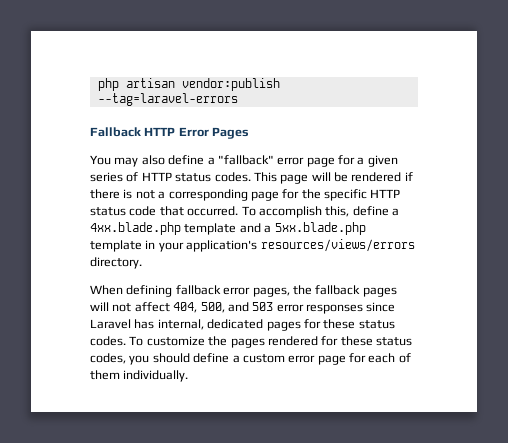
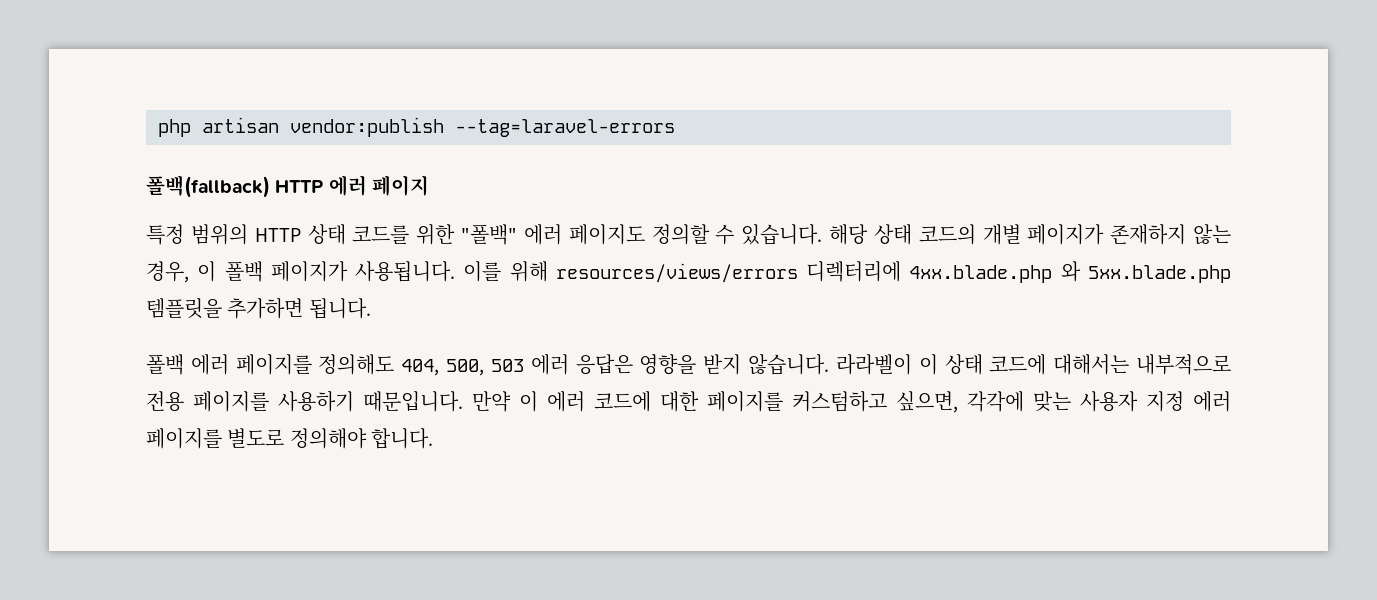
[90,127,250,139] [90,155,398,167] [90,172,413,184] [90,189,401,201] [90,206,399,218] [90,222,366,235] [90,239,415,252] [90,257,142,269] [90,285,397,297] [90,302,396,314] [90,319,395,331] [90,336,412,348] [90,353,411,365] [90,370,189,382] Fallback HTTP Error Pages // You may also define a "fallback" error page for a given series of HTTP status codes. This page will be rendered if there is not a corresponding page for the specific HTTP status code that occurred. To accomplish this, define a 4xx.blade.php template and a 5xx.blade.php template in your application's resources/views/errors directory. // When defining fallback error pages, the fallback pages will not affect 404, 500, and 503 error responses since Laravel has internal, dedicated pages for these status codes. To customize the pages rendered for these status codes, you should define a custom error page for each of them individually. -> [146,175,429,198] [146,224,1232,245] [146,261,1231,283] [146,298,371,319] [146,354,1232,376] [146,391,1231,413] [146,428,434,449] 폴백(fallback) HTTP 에러 페이지 // 특정 범위의 HTTP 상태 코드를 위한 "폴백" 에러 페이지도 정의할 수 있습니다. 해당 상태 코드의 개별 페이지가 존재하지 않는 경우, 이 폴백 페이지가 사용됩니다. 이를 위해 resources/views/errors 디렉터리에 4xx.blade.php 와 5xx.blade.php 템플릿을 추가하면 됩니다. // 폴백 에러 페이지를 정의해도 404, 500, 503 에러 응답은 영향을 받지 않습니다. 라라벨이 이 상태 코드에 대해서는 내부적으로 전용 페이지를 사용하기 때문입니다. 만약 이 에러 코드에 대한 페이지를 커스텀하고 싶으면, 각각에 맞는 사용자 지정 에러 페이지를 별도로 정의해야 합니다.

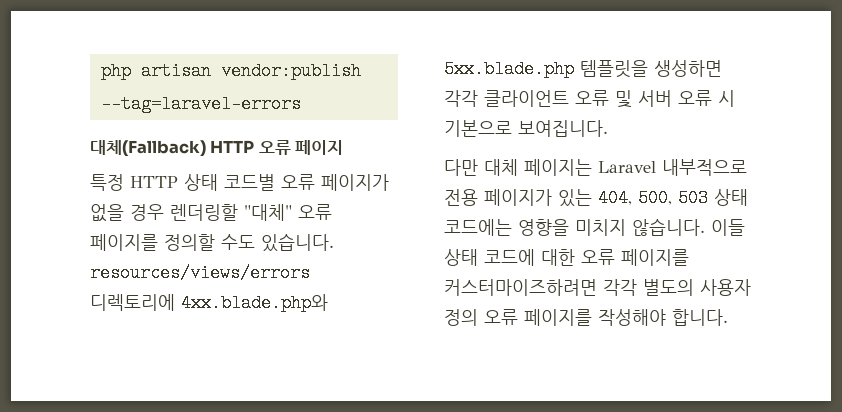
[146,175,367,198] 폴백(fallback) HTTP 에러 -> [90,140,291,157] 대체(Fallback) HTTP 오류
[190,224,248,245] 범위의 -> (124, 182) none
[352,224,1232,245] [146,261,1231,283] [146,298,371,319] [146,354,1232,376] [146,391,1231,413] [146,428,367,449] 코드를 위한 "폴백" 에러 페이지도 정의할 수 있습니다. 해당 상태 코드의 개별 페이지가 존재하지 않는 경우, 이 폴백 페이지가 사용됩니다. 이를 위해 resources/views/errors 디렉터리에 4xx.blade.php 와 5xx.blade.php 템플릿을 추가하면 됩니다. // 폴백 에러 페이지를 정의해도 404, 500, 503 에러 응답은 영향을 받지 않습니다. 라라벨이 이 상태 코드에 대해서는 내부적으로 전용 페이지를 사용하기 때문입니다. 만약 이 에러 코드에 대한 페이지를 커스텀하고 싶으면, 각각에 맞는 사용자 지정 에러 페이지를 별도로 정의해야 -> [224,174,389,191] [90,204,332,222] [90,233,334,252] [90,264,310,282] [90,294,328,312] [444,60,722,78] [444,90,735,108] [444,120,608,137] [444,159,747,176] [444,189,748,207] [444,218,745,236] [444,249,689,266] [444,279,751,296] [444,309,666,326] 코드별 오류 페이지가 없을 경우 렌더링할 "대체" 오류 페이지를 정의할 수도 있습니다. resources/views/errors 디렉토리에 4xx.blade.php와 5xx.blade.php 템플릿을 생성하면 각각 클라이언트 오류 및 서버 오류 시 기본으로 보여집니다. // 다만 대체 페이지는 Laravel 내부적으로 전용 페이지가 있는 404, 500, 503 상태 코드에는 영향을 미치지 않습니다. 이들 상태 코드에 대한 오류 페이지를 커스터마이즈하려면 각각 별도의 사용자 정의 오류 페이지를 작성해야

